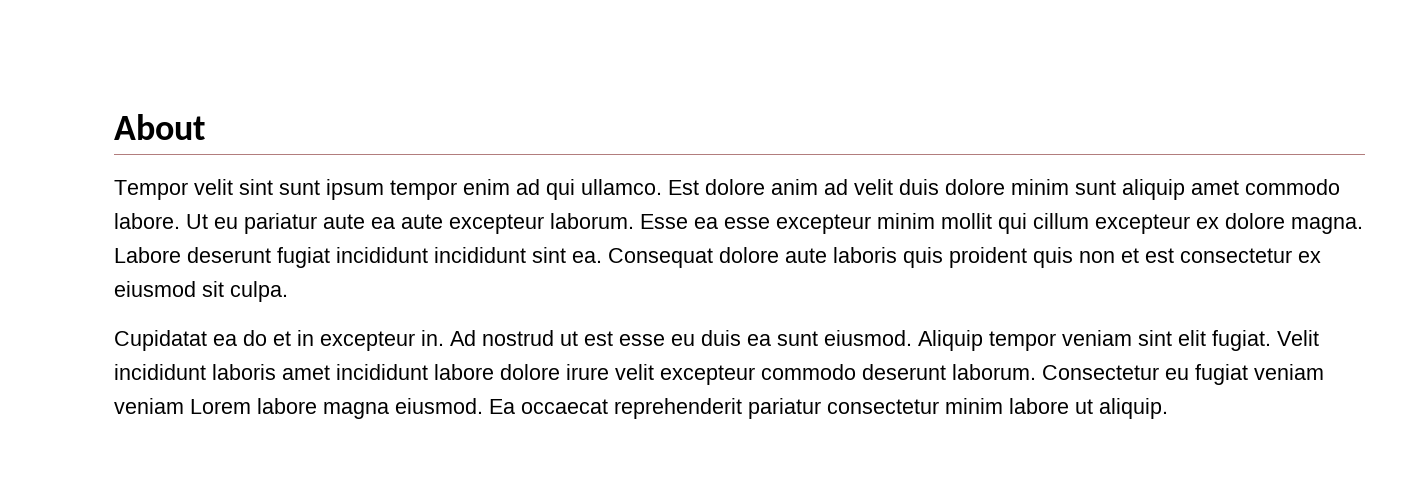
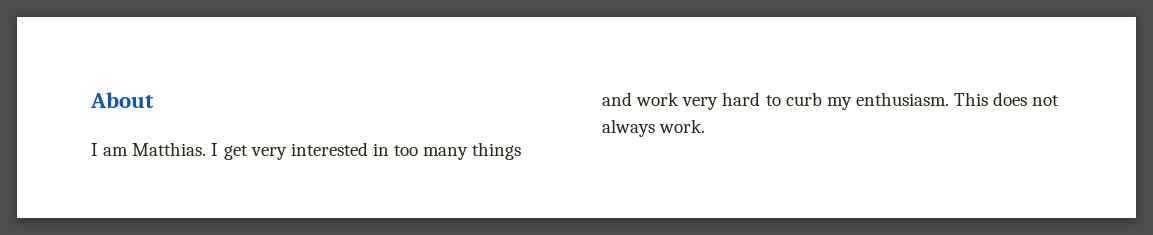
[114,179,1340,200] [114,213,1363,234] [114,247,1321,268] [114,281,288,302] [114,330,1319,351] [114,364,1324,385] [114,398,1168,419] Tempor velit sint sunt ipsum tempor enim ad qui ullamco. Est dolore anim ad velit duis dolore minim sunt aliquip amet commodo labore. Ut eu pariatur aute ea aute excepteur laborum. Esse ea esse excepteur minim mollit qui cillum excepteur ex dolore magna. Labore deserunt fugiat incididunt incididunt sint ea. Consequat dolore aute laboris quis proident quis non et est consectetur ex eiusmod sit culpa. // Cupidatat ea do et in excepteur in. Ad nostrud ut est esse eu duis ea sunt eiusmod. Aliquip tempor veniam sint elit fugiat. Velit incididunt laboris amet incididunt labore dolore irure velit excepteur commodo deserunt laborum. Consectetur eu fugiat veniam veniam Lorem labore magna eiusmod. Ea occaecat reprehenderit pariatur consectetur minim labore ut aliquip. -> [91,142,522,160] [602,92,1060,110] [602,119,706,137] I am Matthias. I get very interested in too many things and work very hard to curb my enthusiasm. This does not always work.

